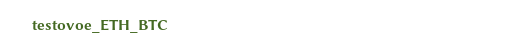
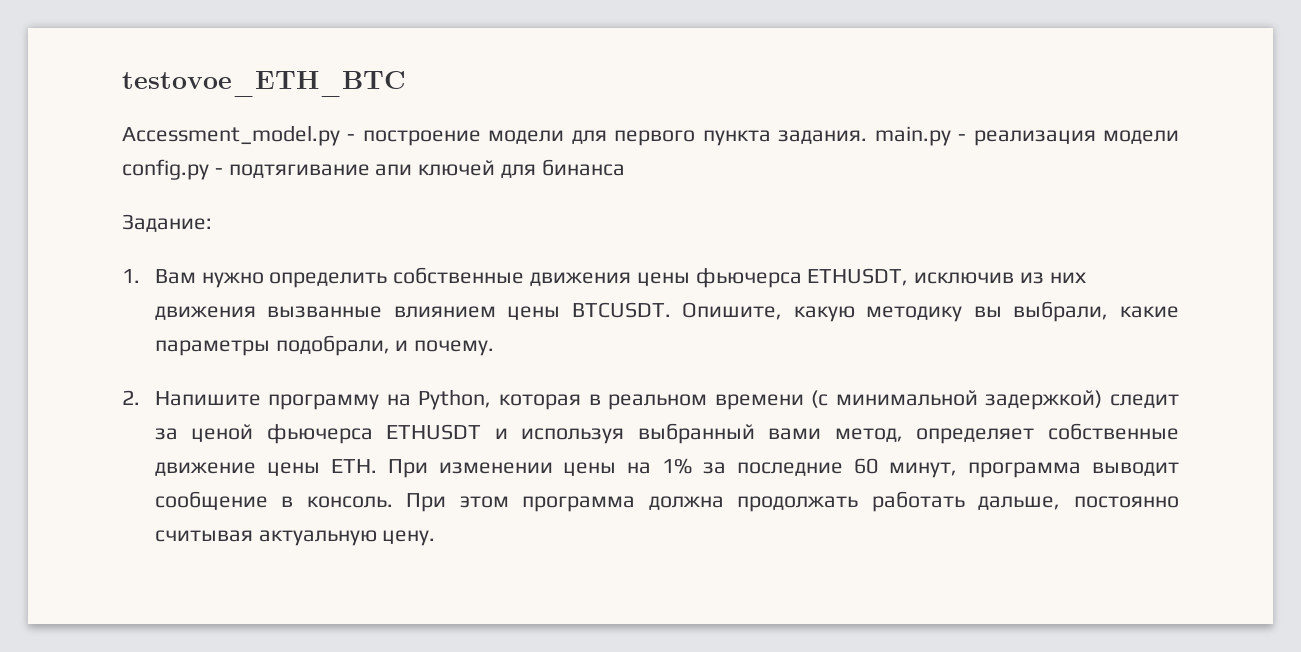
(168, 26) none -> [122,125,1180,146] [122,159,625,180] [122,214,212,232] [122,267,1086,288] [154,301,1180,322] [154,335,495,356] [122,389,1179,410] [154,423,1179,444] [154,458,1179,478] [154,491,1179,512] [154,530,436,546] // Accessment_model.py - построение модели для первого пункта задания. main.py - реализация модели config.py - подтягивание апи ключей для бинанса // Задание: // 1. Вам нужно определить собственные движения цены фьючерса ETHUSDT, исключив из них движения вызванные влиянием цены BTCUSDT. Опишите, какую методику вы выбрали, какие параметры подобрали, и почему. // 2. Напишите программу на Python, которая в реальном времени (с минимальной задержкой) следит за ценой фьючерса ETHUSDT и используя выбранный вами метод, определяет собственные движение цены ETH. При изменении цены на 1% за последние 60 минут, программа выводит сообщение в консоль. При этом программа должна продолжать работать дальше, постоянно считывая актуальную цену.

